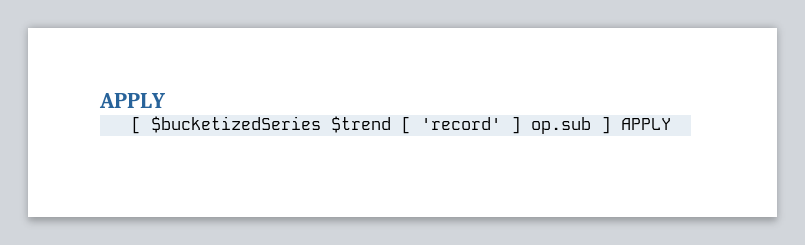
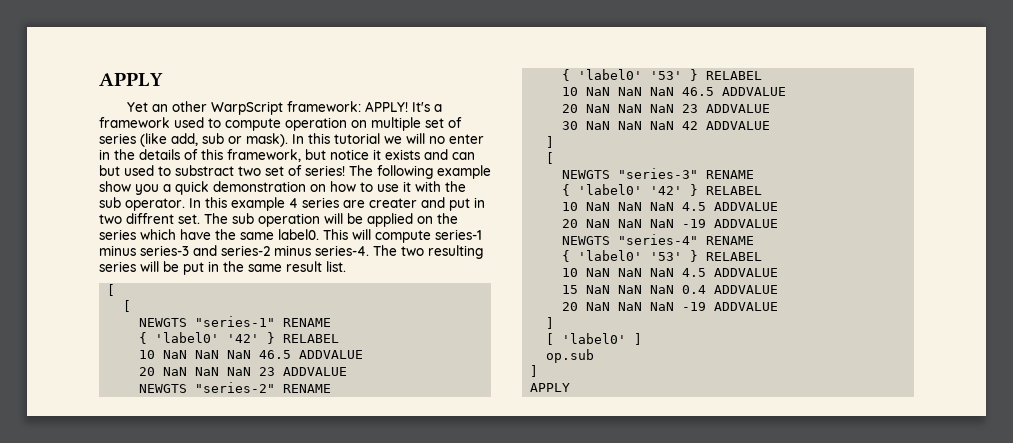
[99,93,166,108] [131,116,522,134] APPLY // [ $bucketizedSeries $trend [ 'record' ] -> [99,72,163,87] [126,101,442,115] [99,117,462,131] [99,133,484,147] [99,149,475,162] [99,165,491,179] [99,181,466,195] [99,197,485,211] [99,213,458,227] [99,229,482,243] [99,245,483,259] [99,261,346,275] [107,284,116,296] [123,300,132,312] [139,316,332,327] [139,332,340,344] [139,350,364,359] [139,367,348,376] [139,382,332,393] [562,69,763,81] [562,87,787,96] [562,104,771,113] [562,121,771,130] [546,136,555,148] [546,152,555,164] [562,168,755,179] [562,184,763,196] [562,202,779,211] [562,219,779,228] [562,234,755,245] [562,250,763,262] [562,268,779,277] [562,285,779,294] [562,302,779,311] [546,317,555,329] [546,333,643,345] APPLY // Yet an other WarpScript framework: APPLY! It's a framework used to compute operation on multiple set of series (like add, sub or mask). In this tutorial we will no enter in the details of this framework, but notice it exists and can but used to substract two set of series! The following example show you a quick demonstration on how to use it with the sub operator. In this example 4 series are creater and put in two diffrent set. The sub operation will be applied on the series which have the same label0. This will compute series-1 minus series-3 and series-2 minus series-4. The two resulting series will be put in the same result list. // [ // [ // NEWGTS "series-1" RENAME // { 'label0' '42' } RELABEL // 10 NaN NaN NaN 46.5 ADDVALUE // 20 NaN NaN NaN 23 ADDVALUE // NEWGTS "series-2" RENAME // { 'label0' '53' } RELABEL // 10 NaN NaN NaN 46.5 ADDVALUE // 20 NaN NaN NaN 23 ADDVALUE // 30 NaN NaN NaN 42 ADDVALUE // ] // [ // NEWGTS "series-3" RENAME // { 'label0' '42' } RELABEL // 10 NaN NaN NaN 4.5 ADDVALUE // 20 NaN NaN NaN -19 ADDVALUE // NEWGTS "series-4" RENAME // { 'label0' '53' } RELABEL // 10 NaN NaN NaN 4.5 ADDVALUE // 15 NaN NaN NaN 0.4 ADDVALUE // 20 NaN NaN NaN -19 ADDVALUE // ] // [ 'label0' ] //
[601,116,612,134] ] -> [530,365,539,377] // ] //

